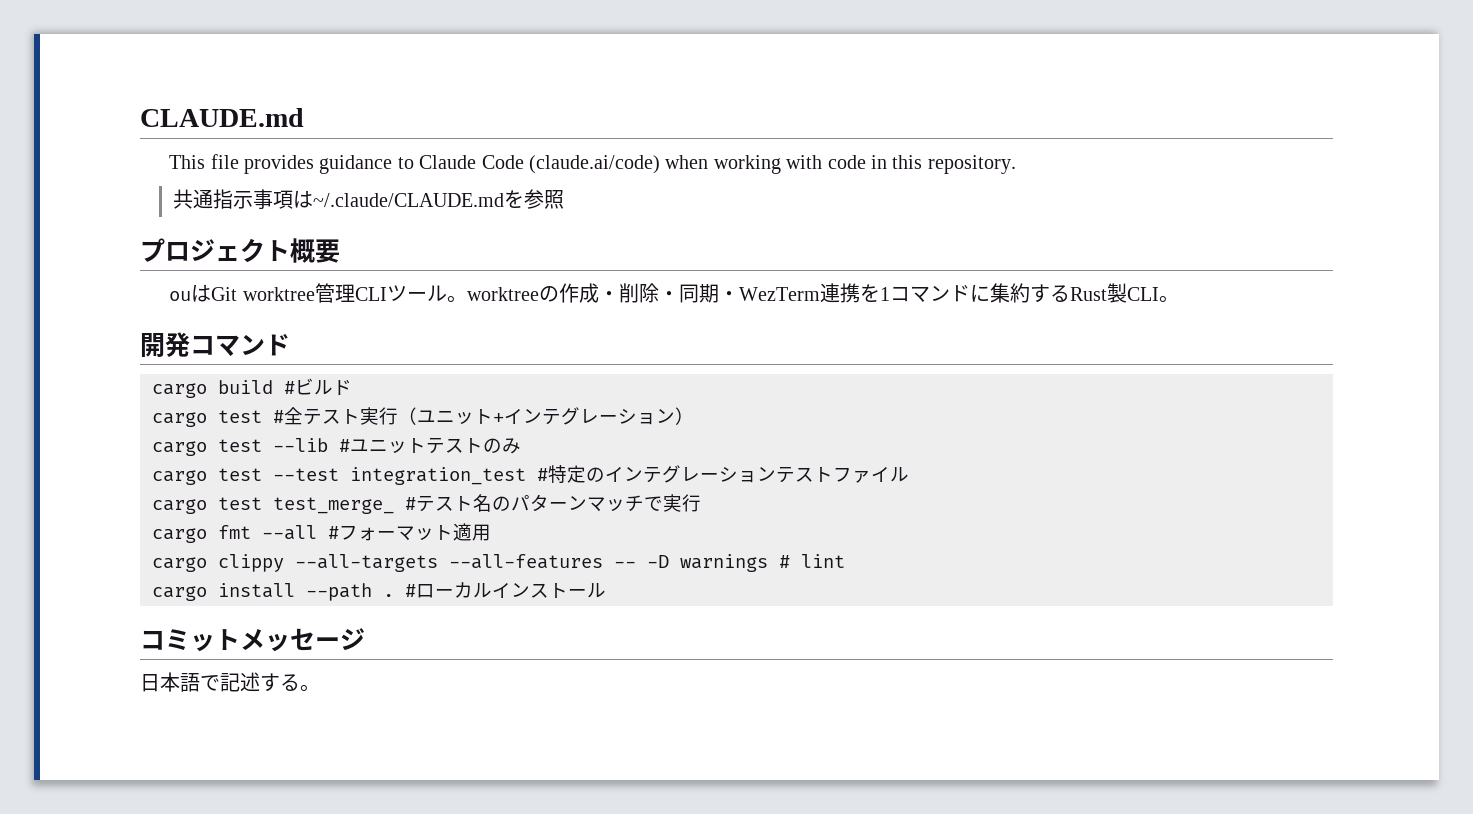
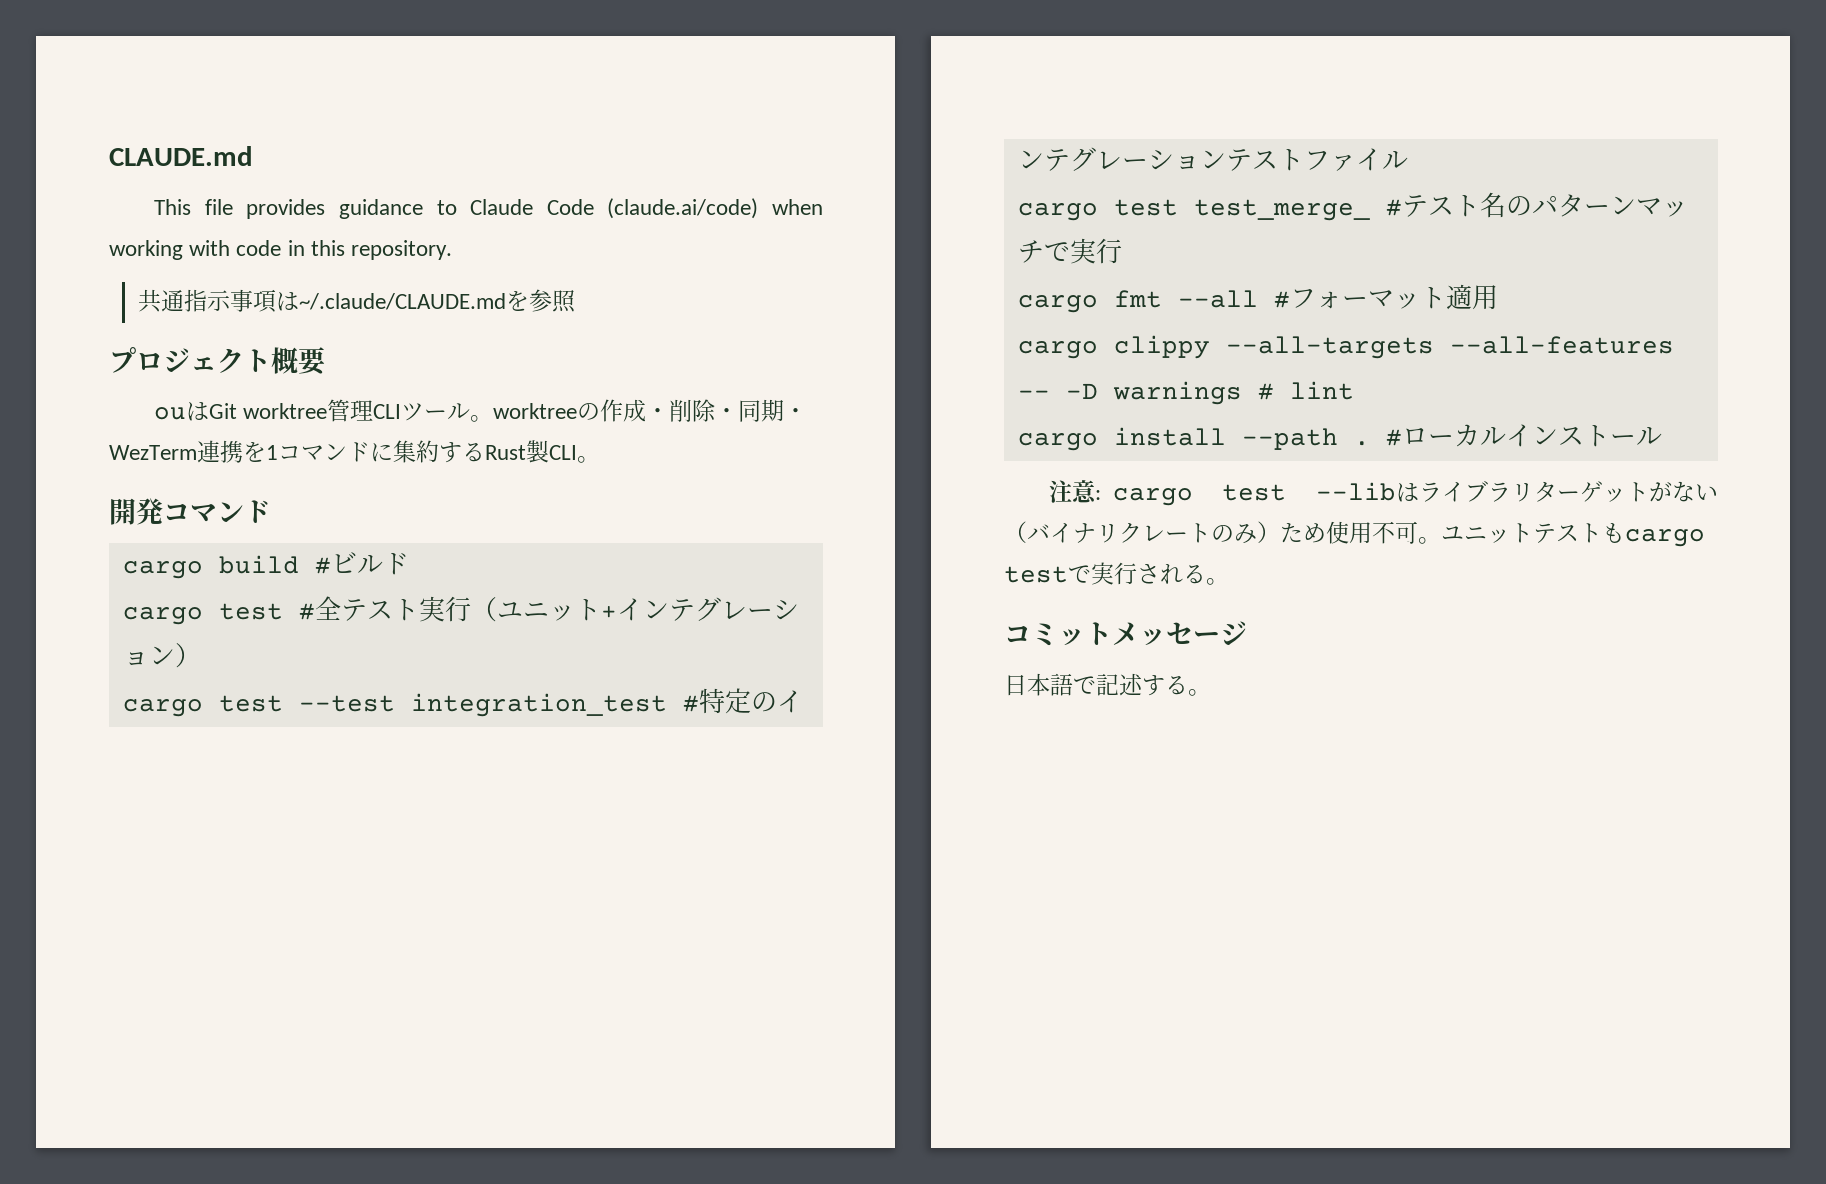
[152,437,521,456] // cargo test --lib #ユニットテストのみ -> (201, 655) none
(606, 590) none -> [1049,480,1718,506] [1004,521,1705,547] [1004,562,1229,585] // 注意: cargo test --libはライブラリターゲットがない（バイナリクレートのみ）ため使用不可。ユニットテストもcargo testで実行される。

